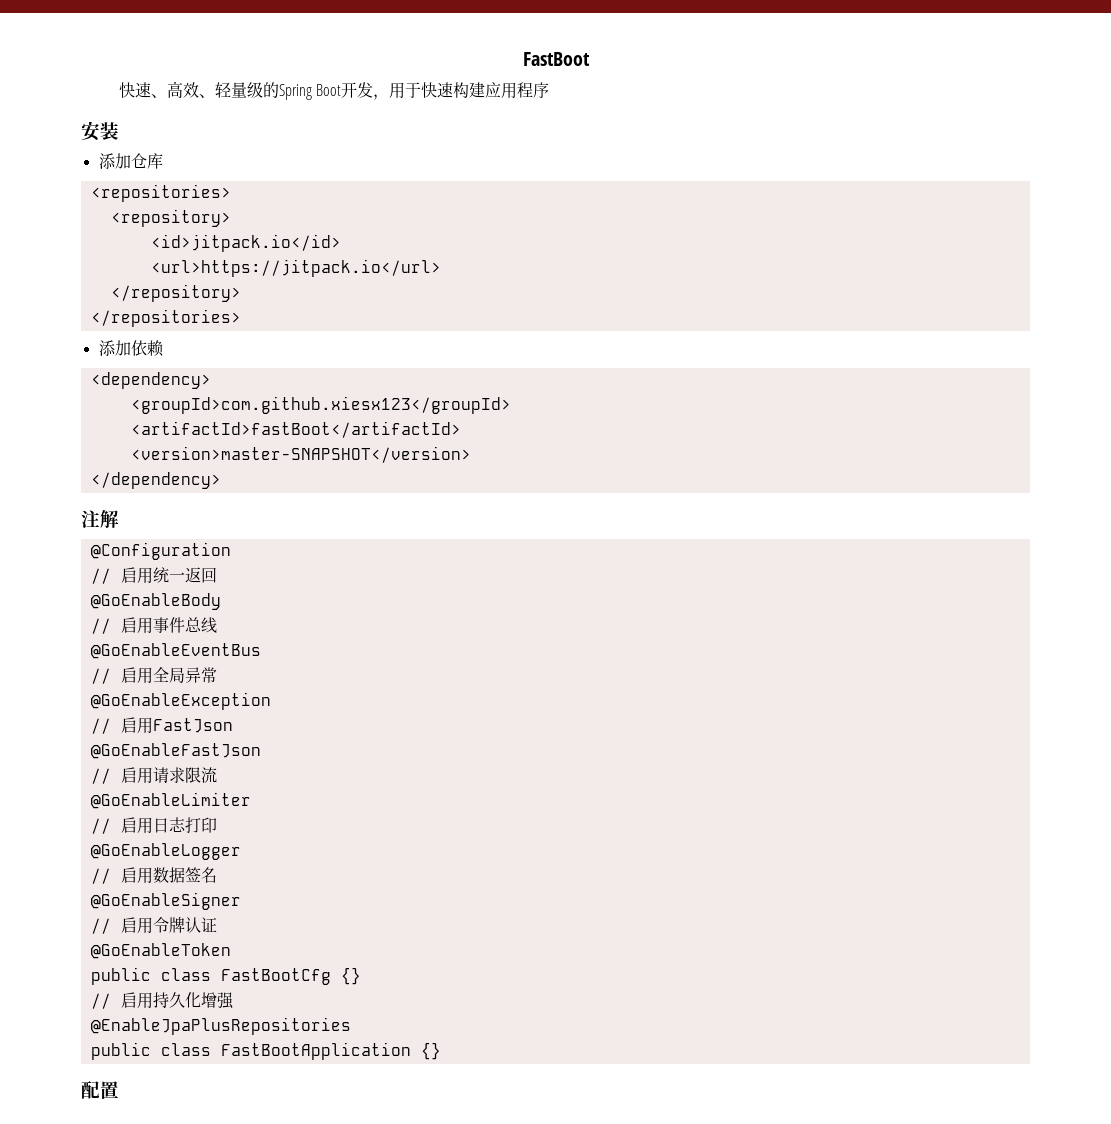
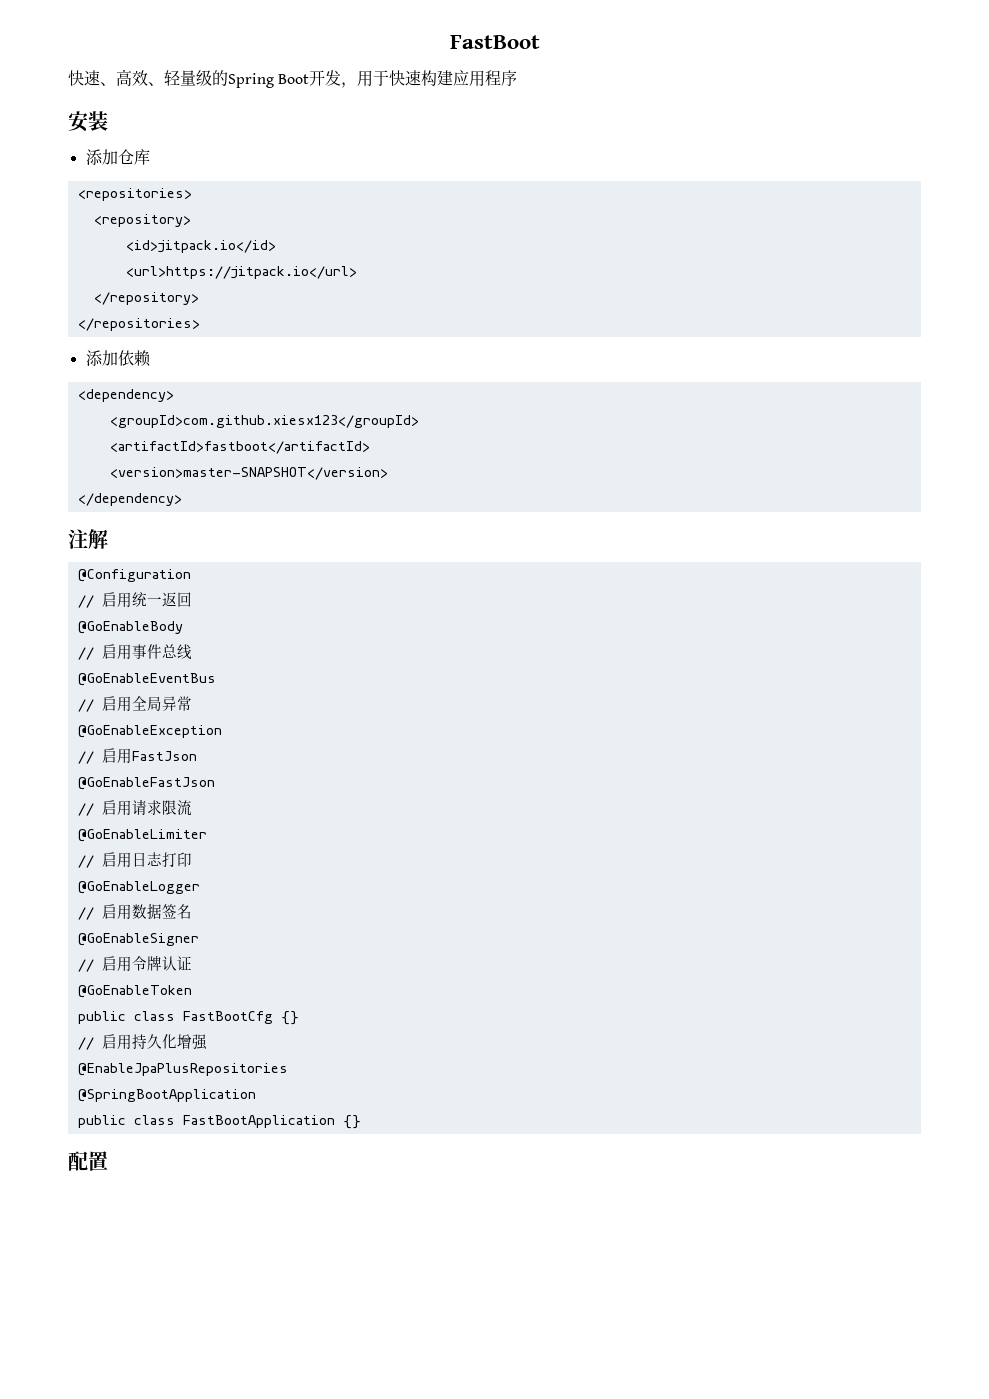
[130,421,461,438] <artifactId>fastBoot</artifactId> -> [109,441,370,454] <artifactId>fastboot</artifactId>
(351, 1026) none -> [77,1089,256,1102] // @SpringBootApplication

